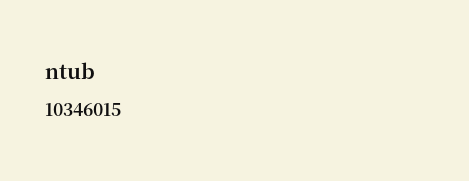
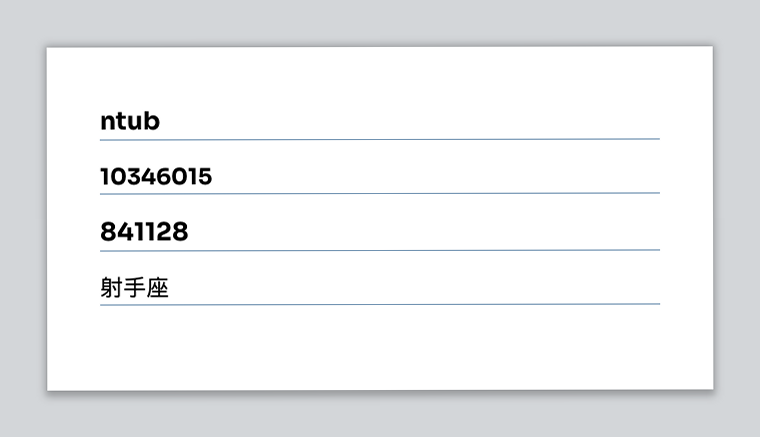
(121, 109) none -> [100,221,190,242] [100,276,170,299] // 841128 // 射手座

